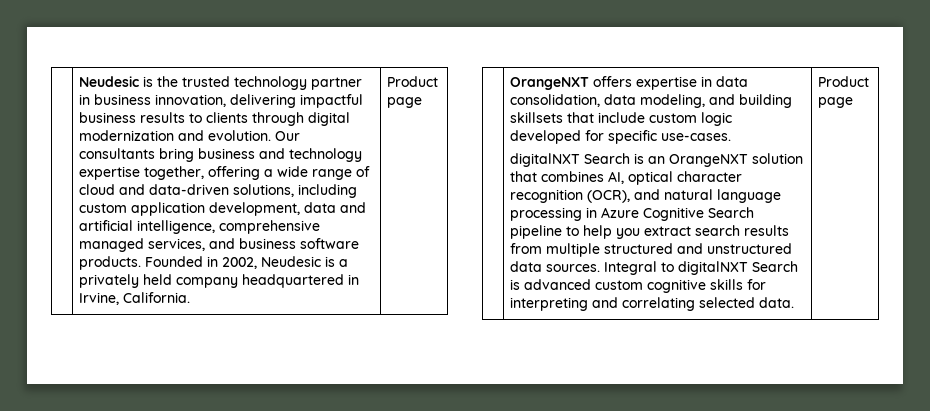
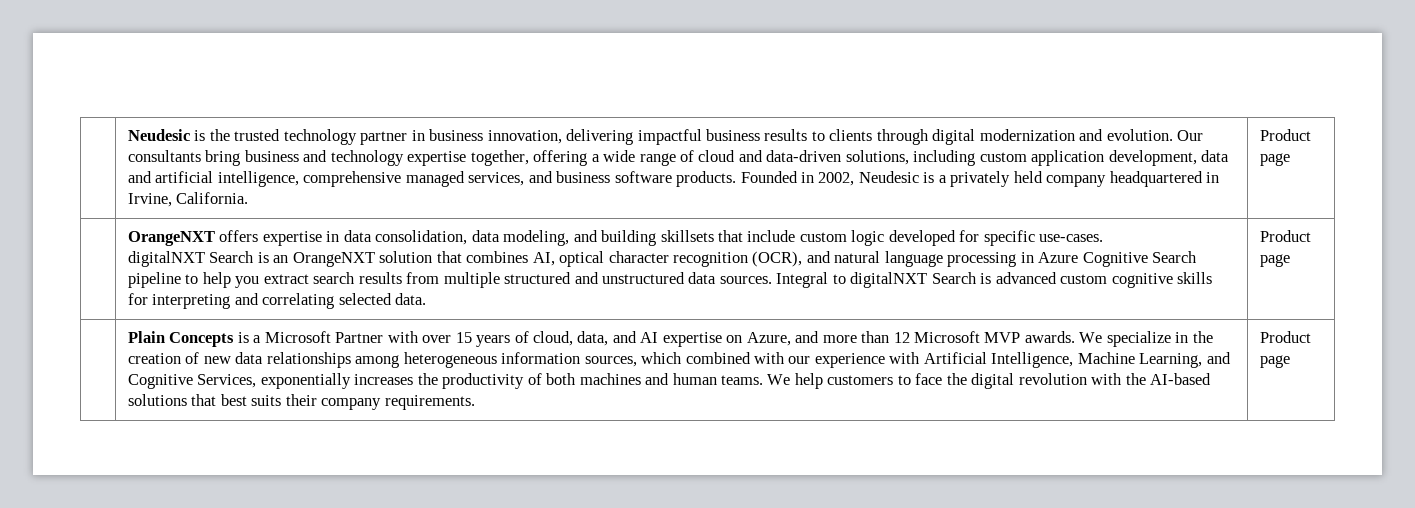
(854, 102) none -> [128,331,1213,347] [128,352,1231,368] [128,373,1212,389] [128,394,475,410] [1260,331,1312,343] [1260,355,1291,368] // | Plain Concepts is a Microsoft Partner with over 15 years of cloud, data, and AI expertise on Azure, and more than 12 Microsoft MVP awards. We specialize in the creation of new data relationships among heterogeneous information sources, which combined with our experience with Artificial Intelligence, Machine Learning, and Cognitive Services, exponentially increases the productivity of both machines and human teams. We help customers to face the digital revolution with the AI-based solutions that best suits their company requirements. | Product page

